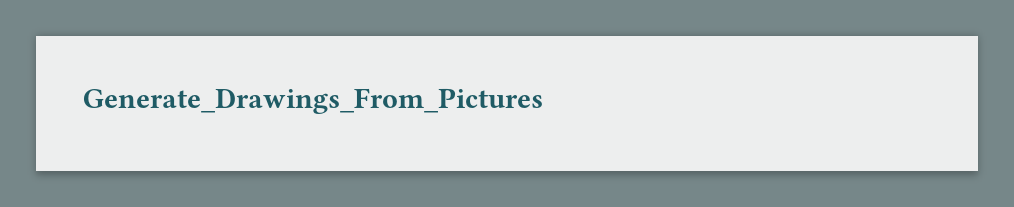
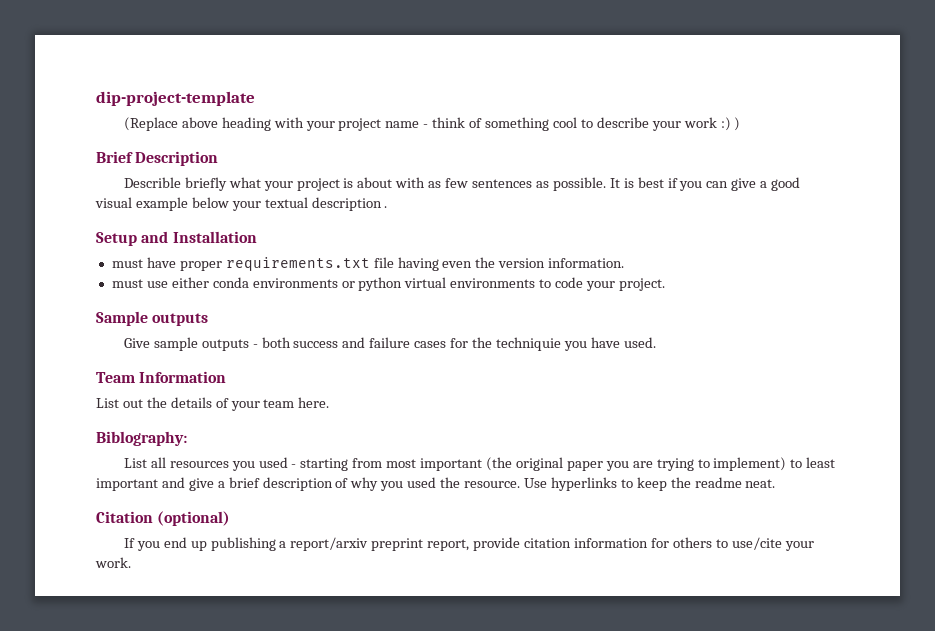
[83,88,543,114] Generate_Drawings_From_Pictures -> [96,91,255,106] [123,117,741,131] [96,151,219,166] [123,177,801,191] [95,197,388,211] [96,231,257,246] [111,257,625,271] [111,277,665,291] [96,311,209,326] [123,337,656,351] [96,371,227,383] [96,397,330,411] [96,431,187,446] [123,457,836,471] [96,477,776,491] [96,511,231,526] [123,537,814,551] [95,557,131,568] dip-project-template // (Replace above heading with your project name - think of something cool to describe your work :) ) // Brief Description // Describle briefly what your project is about with as few sentences as possible. It is best if you can give a good visual example below your textual description . // Setup and Installation // must have proper requirements.txt file having even the version information. // must use either conda environments or python virtual environments to code your project. // Sample outputs // Give sample outputs - both success and failure cases for the techniquie you have used. // Team Information // List out the details of your team here. // Biblography: // List all resources you used - starting from most important (the original paper you are trying to implement) to least important and give a brief description of why you used the resource. Use hyperlinks to keep the readme neat. // Citation (optional) // If you end up publishing a report/arxiv preprint report, provide citation information for others to use/cite your work.

